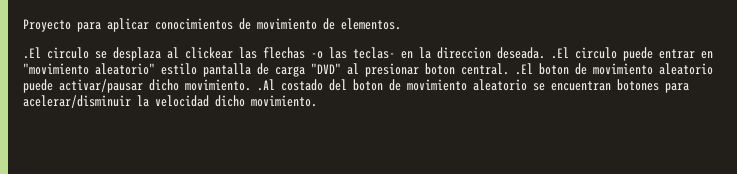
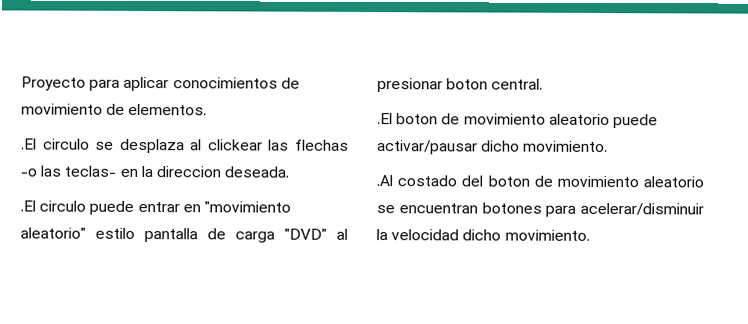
(545, 53) none -> (290, 172) //
(509, 69) none -> (544, 84) //
(251, 85) none -> (609, 146) //

